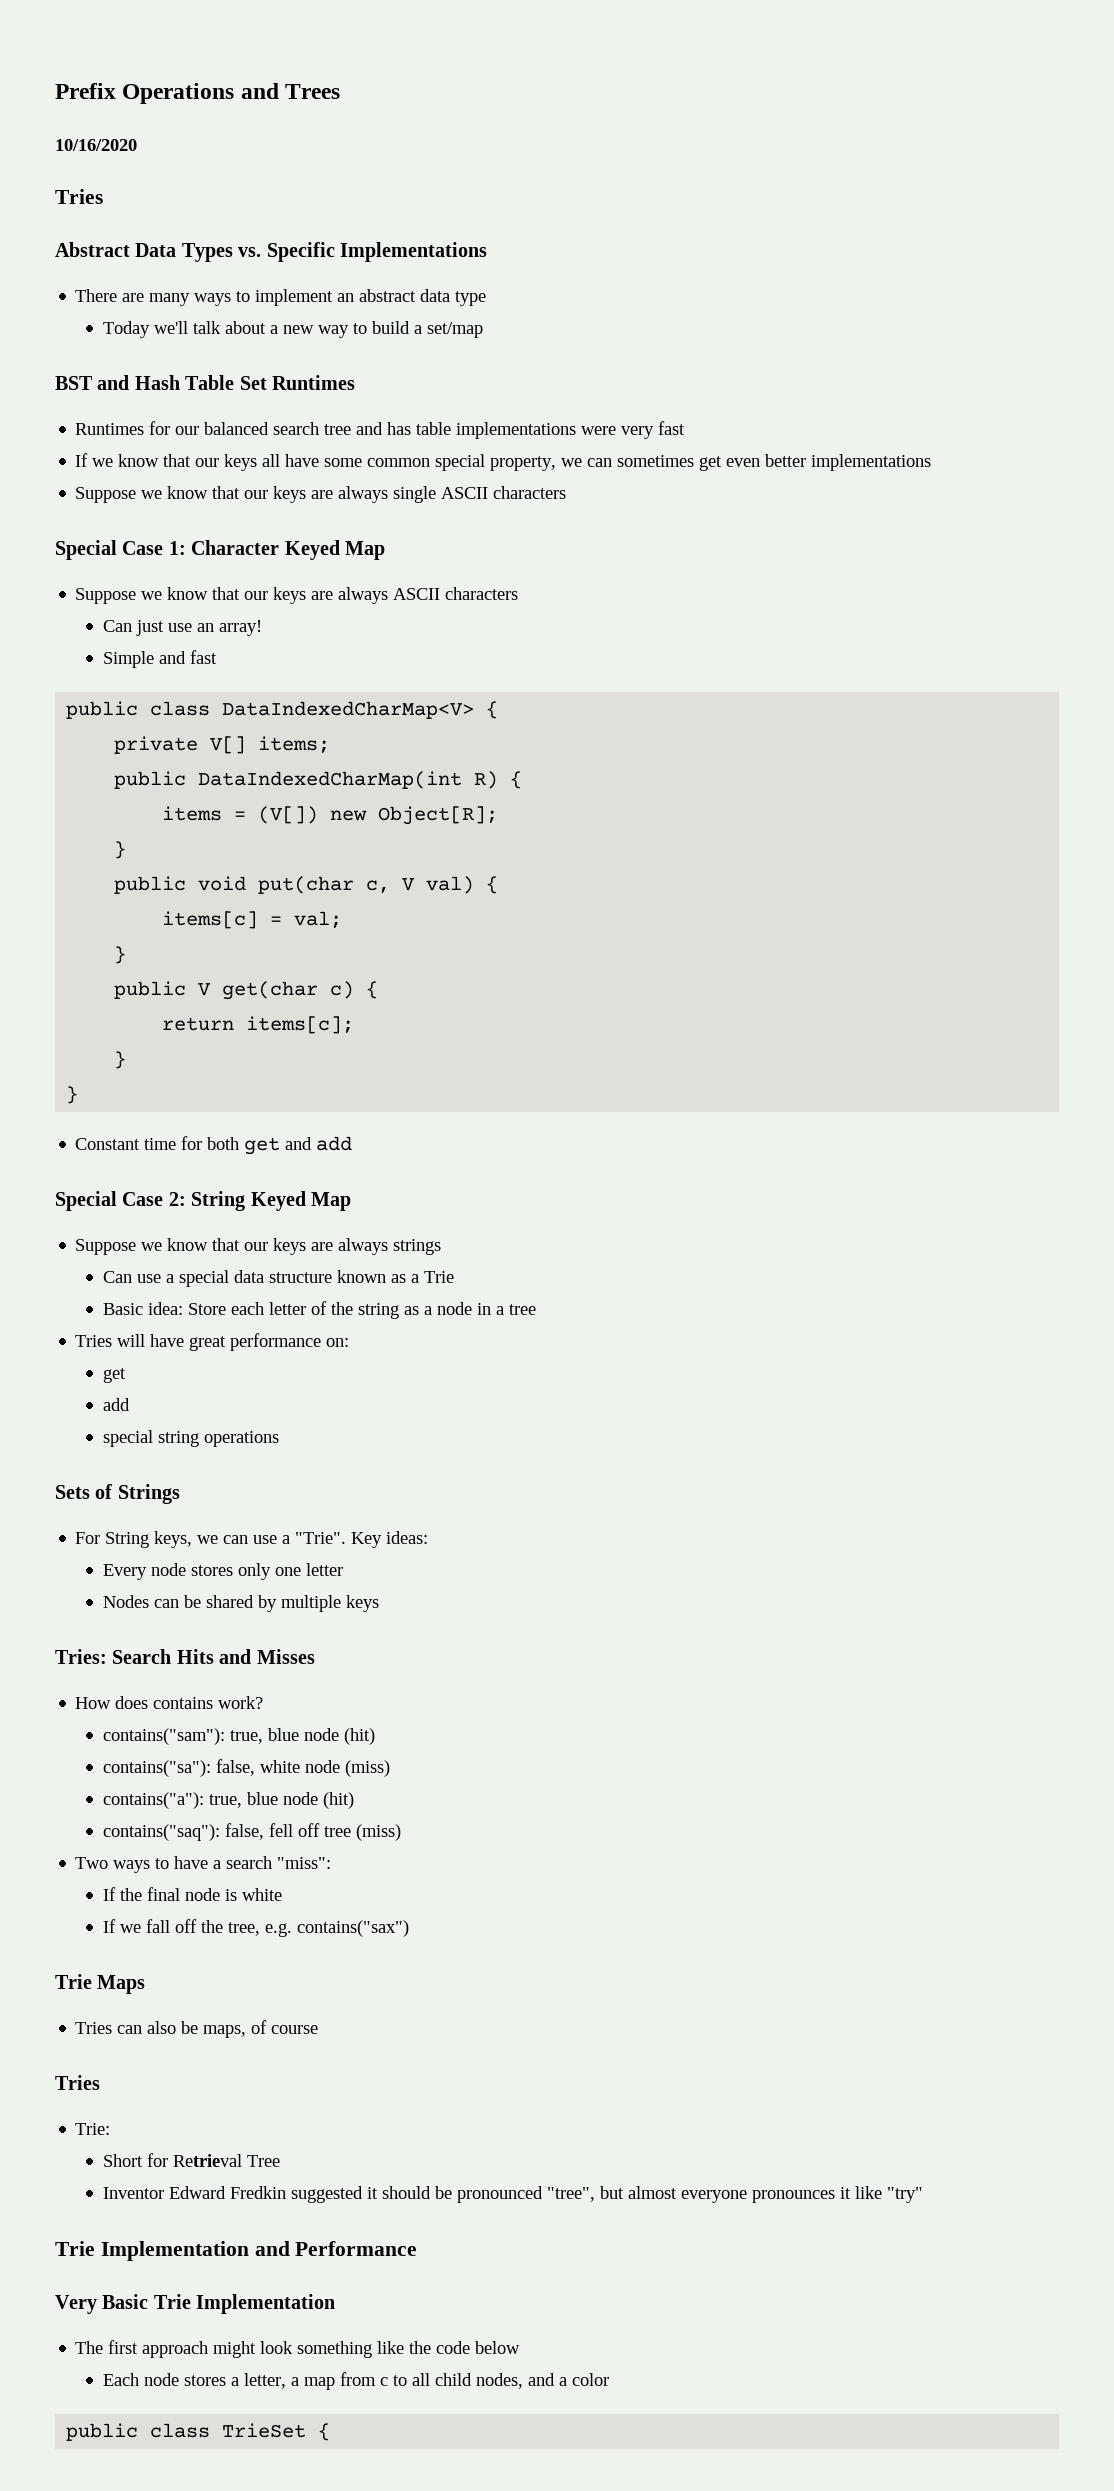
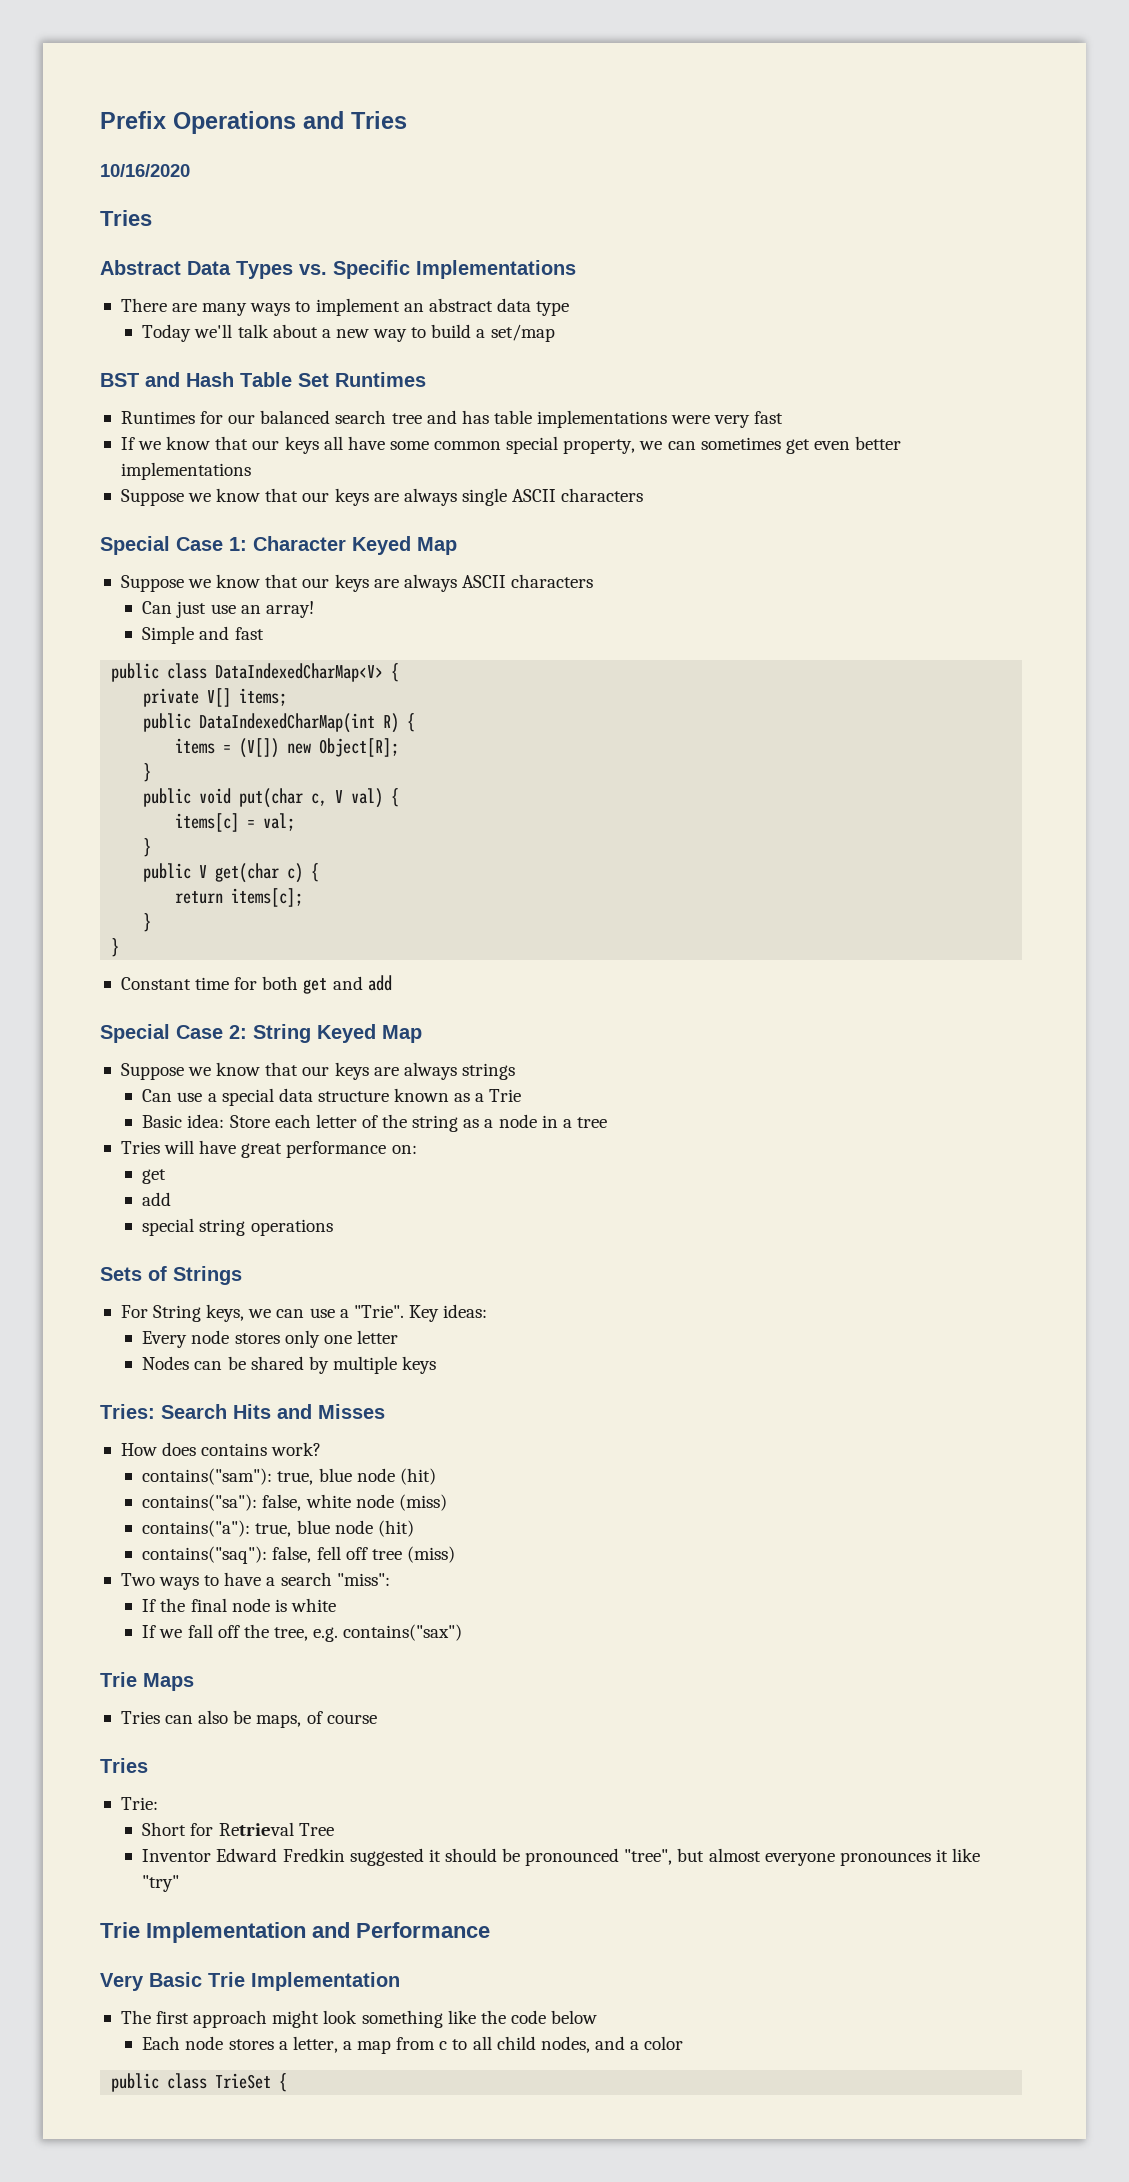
[285,84,341,99] Trees -> [351,111,407,129] Tries

